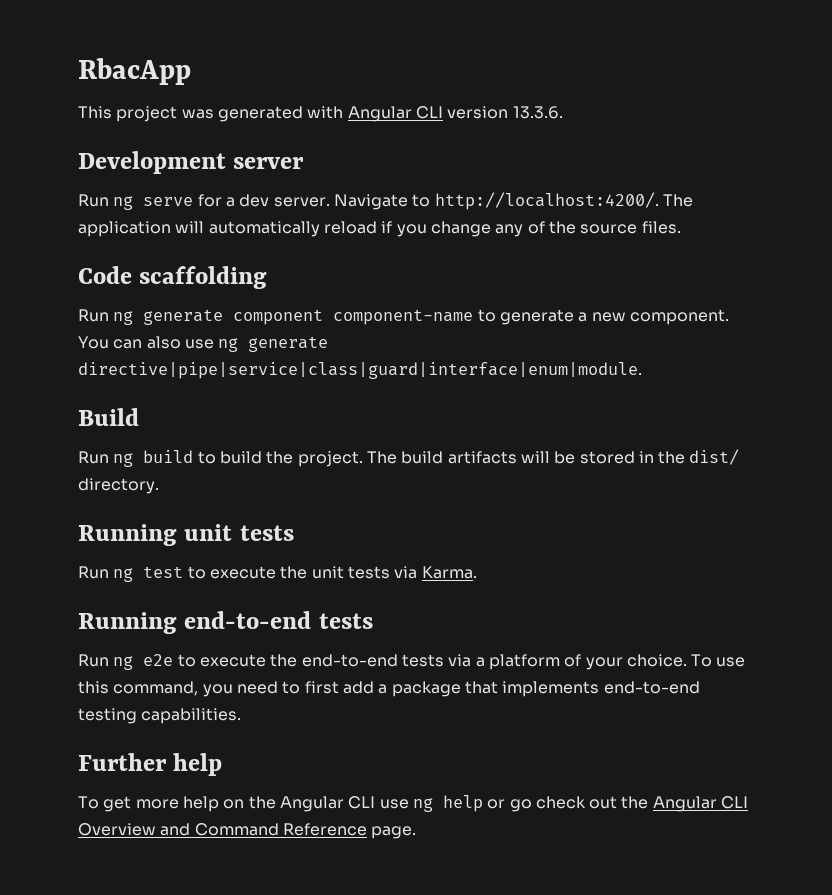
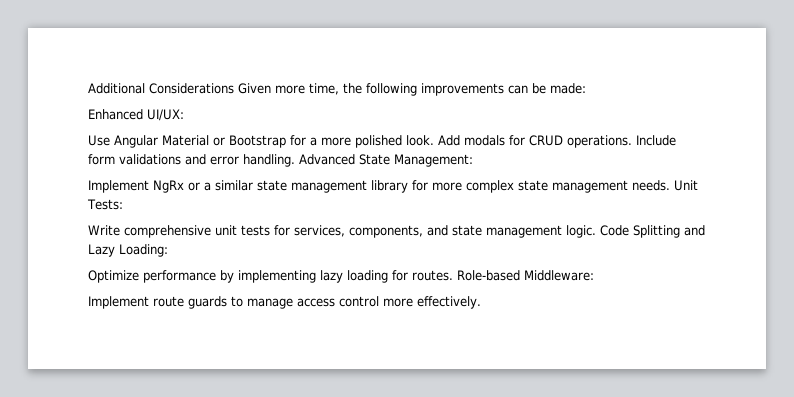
[78,58,191,85] [78,106,563,122] [78,151,305,174] [78,192,693,210] [78,221,681,237] [78,266,268,289] [78,309,729,325] [78,336,329,352] [78,362,642,379] [78,408,139,426] [78,449,740,467] [78,478,159,494] [78,524,294,546] [78,566,477,582] [78,611,373,634] [78,654,746,670] [78,681,700,697] [78,708,242,724] [78,753,223,776] [78,795,749,812] [78,823,417,839] RbacApp // This project was generated with Angular CLI version 13.3.6. // Development server // Run ng serve for a dev server. Navigate to http://localhost:4200/. The application will automatically reload if you change any of the source files. // Code scaffolding // Run ng generate component component-name to generate a new component. You can also use ng generate directive|pipe|service|class|guard|interface|enum|module. // Build // Run ng build to build the project. The build artifacts will be stored in the dist/ directory. // Running unit tests // Run ng test to execute the unit tests via Karma. // Running end-to-end tests // Run ng e2e to execute the end-to-end tests via a platform of your choice. To use this command, you need to first add a package that implements end-to-end testing capabilities. // Further help // To get more help on the Angular CLI use ng help or go check out the Angular CLI Overview and Command Reference page. -> [88,83,586,96] [88,109,184,121] [88,135,676,148] [88,154,473,167] [88,180,698,193] [87,199,123,210] [88,225,705,238] [88,244,168,257] [88,270,594,283] [88,296,481,309] Additional Considerations Given more time, the following improvements can be made: // Enhanced UI/UX: // Use Angular Material or Bootstrap for a more polished look. Add modals for CRUD operations. Include form validations and error handling. Advanced State Management: // Implement NgRx or a similar state management library for more complex state management needs. Unit Tests: // Write comprehensive unit tests for services, components, and state management logic. Code Splitting and Lazy Loading: // Optimize performance by implementing lazy loading for routes. Role-based Middleware: // Implement route guards to manage access control more effectively.

